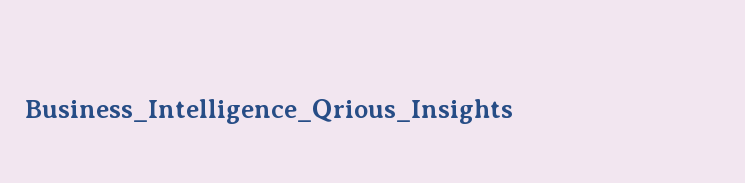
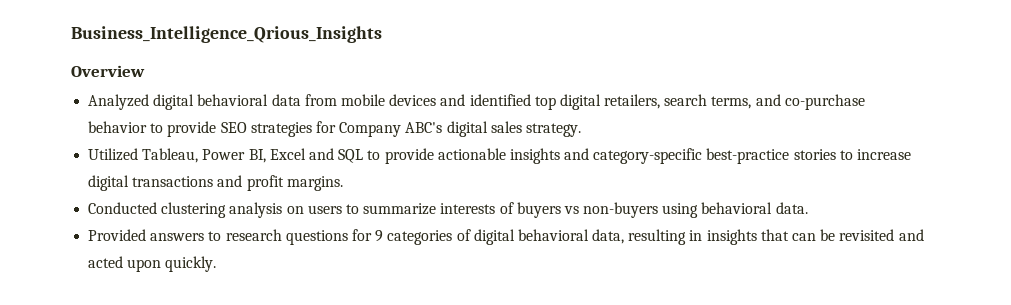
(513, 111) none -> [71,65,145,77] [88,94,865,110] [88,121,581,137] [88,148,912,164] [88,175,343,191] [88,202,808,218] [88,229,924,245] [88,256,217,272] // Overview // Analyzed digital behavioral data from mobile devices and identified top digital retailers, search terms, and co-purchase behavior to provide SEO strategies for Company ABC's digital sales strategy. // Utilized Tableau, Power BI, Excel and SQL to provide actionable insights and category-specific best-practice stories to increase digital transactions and profit margins. // Conducted clustering analysis on users to summarize interests of buyers vs non-buyers using behavioral data. // Provided answers to research questions for 9 categories of digital behavioral data, resulting in insights that can be revisited and acted upon quickly.

